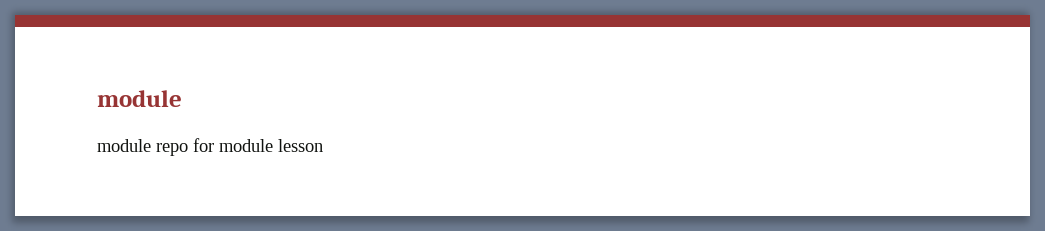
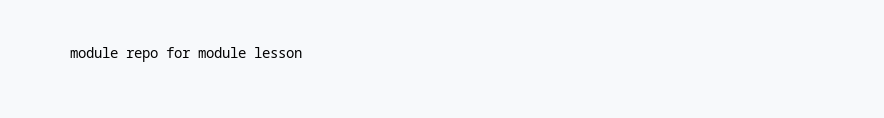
[97,90,182,107] [97,139,151,152] module // module -> [70,47,118,58] module

